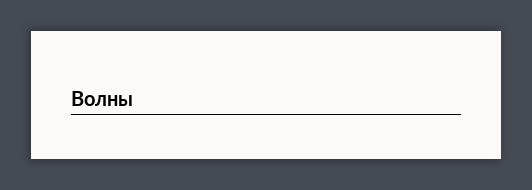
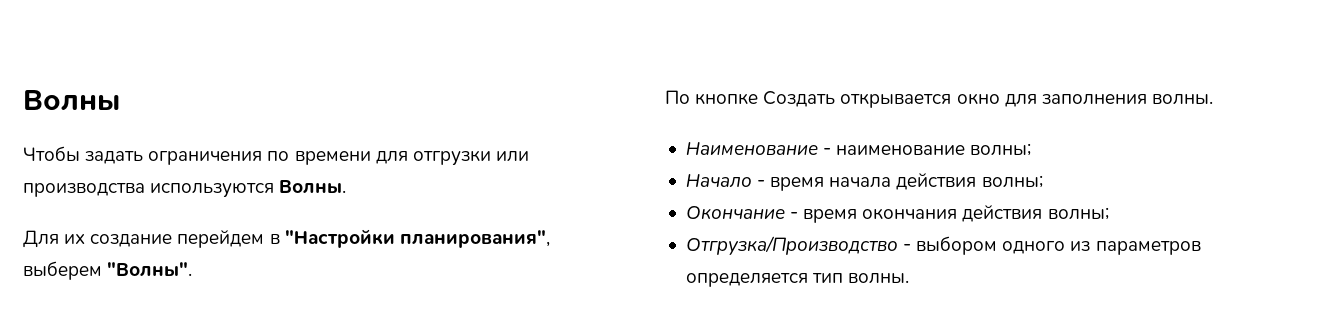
(133, 98) none -> [23,146,529,166] [23,180,347,198] [23,229,550,248] [23,261,193,280] [665,90,1213,108] [685,142,1032,156] [685,173,1043,191] [685,205,1109,223] [685,236,1201,256] [685,273,910,287] // Чтобы задать ограничения по времени для отгрузки или производства используются Волны. // Для их создание перейдем в "Настройки планирования", выберем "Волны". // По кнопке Создать открывается окно для заполнения волны. // Наименование - наименование волны; // Начало - время начала действия волны; // Окончание - время окончания действия волны; // Отгрузка/Производство - выбором одного из параметров определяется тип волны.

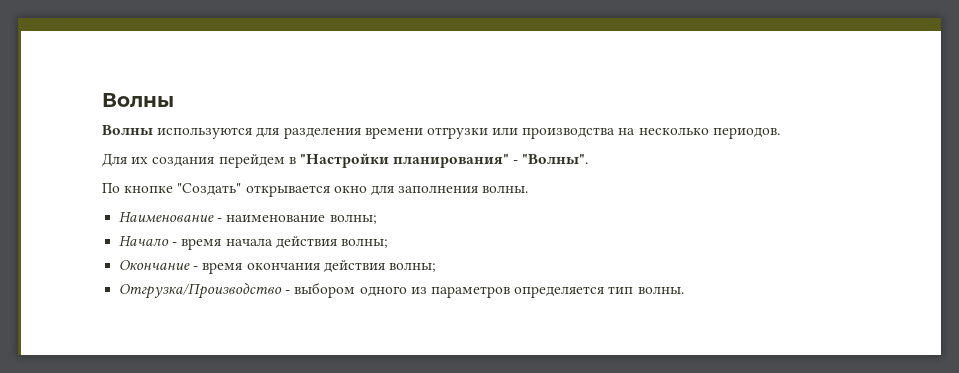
[23,146,529,166] [23,180,347,198] Чтобы задать ограничения по времени для отгрузки или производства используются Волны. -> [102,125,780,139] Волны используются для разделения времени отгрузки или производства на несколько периодов.
[90,234,173,247] создание -> [152,157,215,167] создания
[399,230,550,248] [23,261,102,280] планирования", выберем -> [393,154,519,168] планирования" -
[763,91,836,107] Создать -> [177,183,242,196] "Создать"

